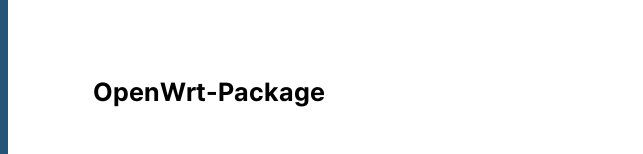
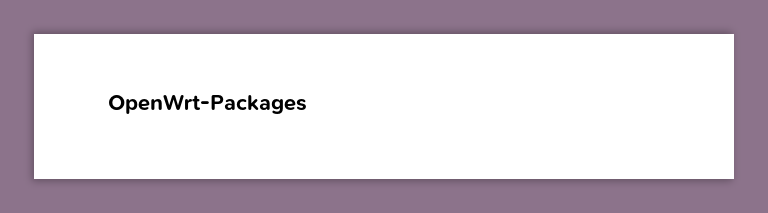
[93,82,325,107] OpenWrt-Package -> [108,94,307,114] OpenWrt-Packages

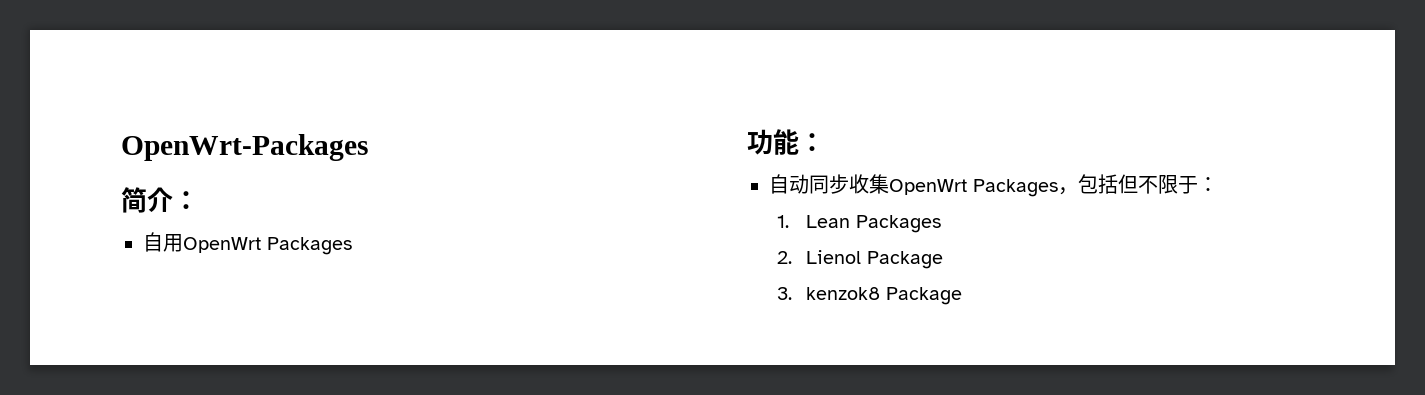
(307, 104) none -> [121,187,199,213] [143,232,352,255] [747,129,825,155] [769,174,1218,197] [776,215,942,233] [776,250,944,269] [776,287,963,305] // 简介： // 自用OpenWrt Packages // 功能： // 自动同步收集OpenWrt Packages，包括但不限于： // 1. Lean Packages // 2. Lienol Package // 3. kenzok8 Package

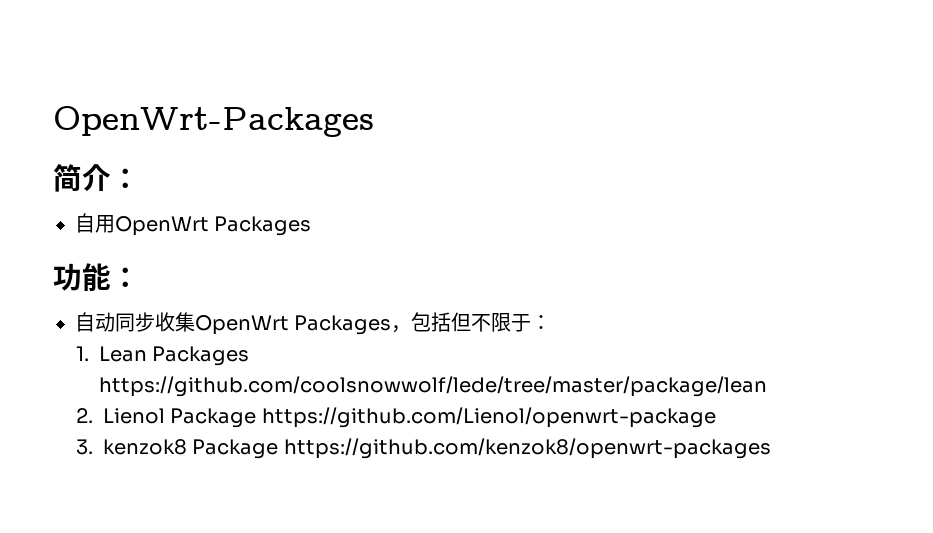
(942, 224) none -> [98,376,767,397] https://github.com/coolsnowwolf/lede/tree/master/package/lean
(944, 260) none -> [261,407,716,428] https://github.com/Lienol/openwrt-package
(963, 296) none -> [283,438,771,459] https://github.com/kenzok8/openwrt-packages

